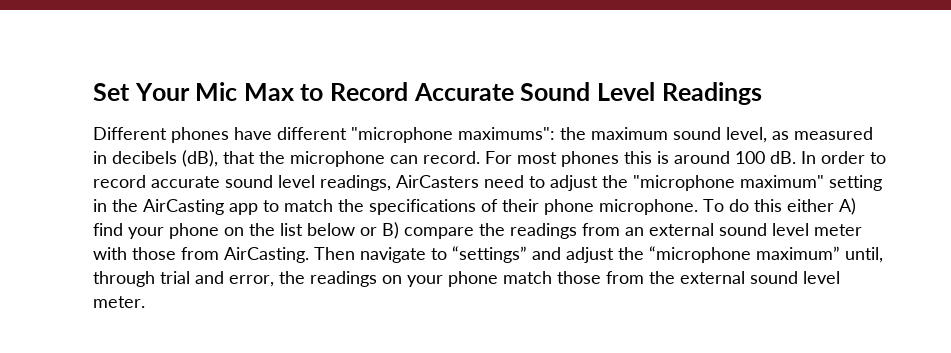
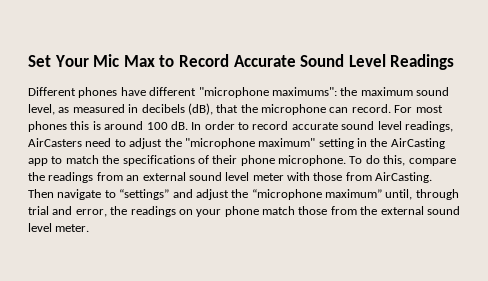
[754,198,856,215] [93,222,399,239] this either A) find your phone on the list below or B) -> [383,155,406,166] this,

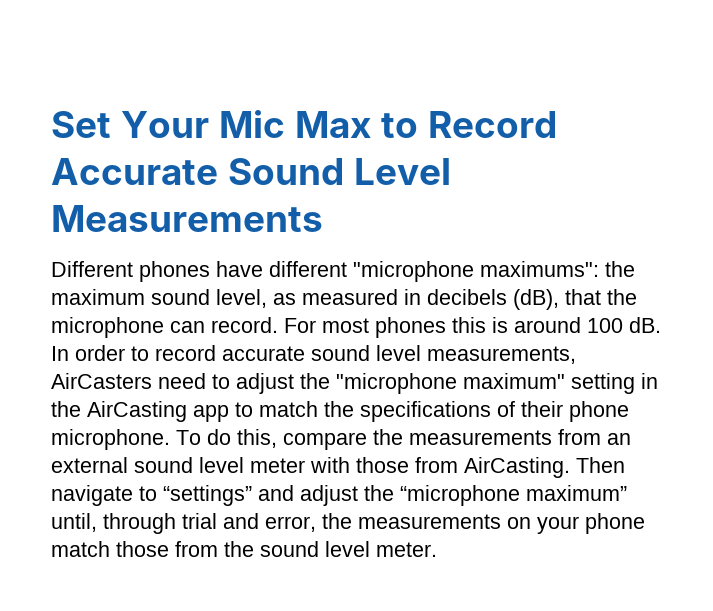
[390,54,455,70] Readings -> [51,205,323,232] Measurements
[404,121,453,132] readings, -> [427,346,576,364] measurements,
[48,172,94,183] readings -> [409,430,552,445] measurements
[130,206,176,217] readings -> [358,514,501,529] measurements
[380,206,424,215] external -> (254, 549) none

